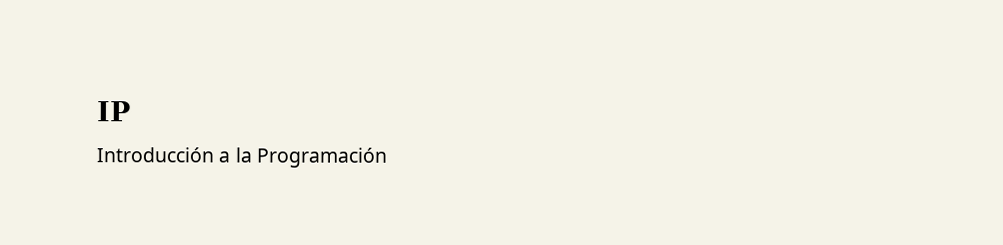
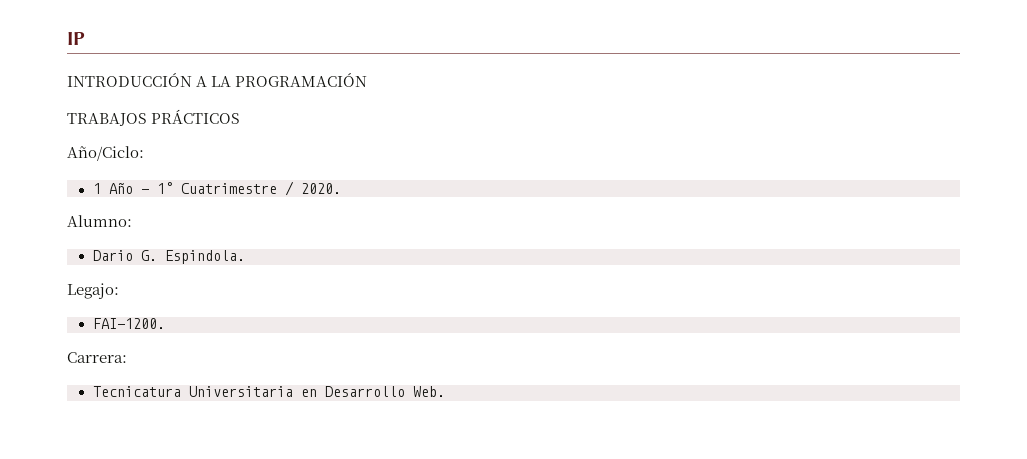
[96,147,387,168] Introducción a la Programación -> [67,73,368,87] [67,109,241,126] [67,146,144,161] [92,181,341,196] [67,215,132,227] [92,250,245,264] [67,283,119,299] [92,318,165,329] [67,352,127,363] [92,386,445,397] INTRODUCCIÓN A LA PROGRAMACIÓN // TRABAJOS PRÁCTICOS // Año/Ciclo: // 1 Año - 1° Cuatrimestre / 2020. // Alumno: // Dario G. Espindola. // Legajo: // FAI-1200. // Carrera: // Tecnicatura Universitaria en Desarrollo Web.

